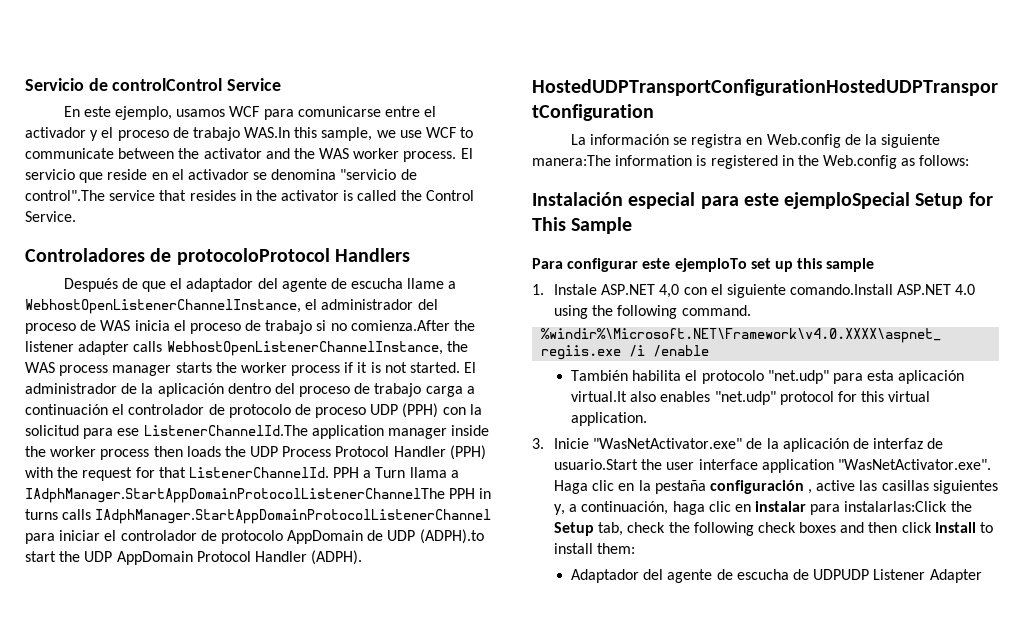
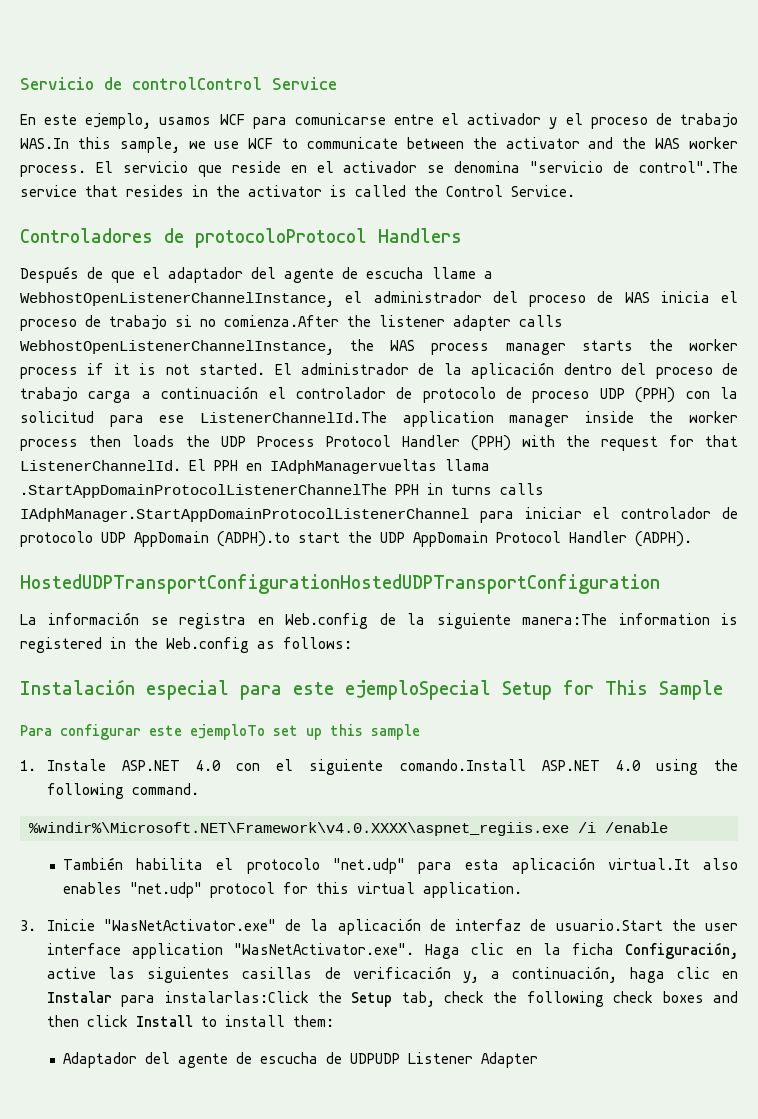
[333,467,459,478] [25,488,445,503] PPH a Turn llama a IAdphManager.StartAppDomainProtocolListenerChannelThe -> [189,459,490,474] [20,483,387,498] El PPH en IAdphManagervueltas llama .StartAppDomainProtocolListenerChannelThe
[287,530,416,544] AppDomain de UDP -> [101,531,209,547] UDP AppDomain
[659,284,680,298] 4,0 -> [196,760,222,771] 4.0
[654,480,998,494] pestaña configuración , active las casillas siguientes -> [571,942,739,959] [46,966,451,983] ficha Configuración, active las siguientes casillas de verificación
[755,501,807,512] instalar -> [46,991,112,1003] Instalar

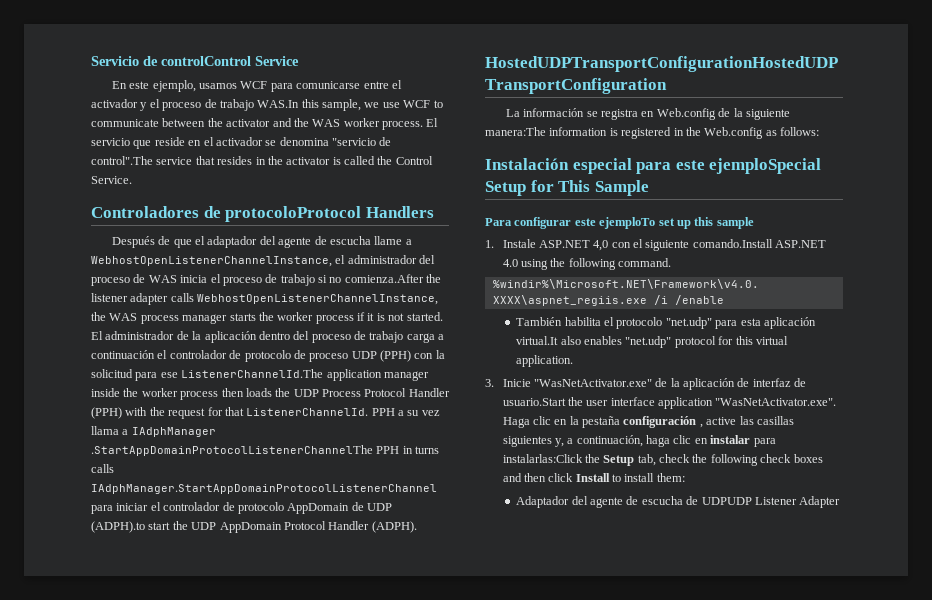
[189,459,490,474] El PPH en IAdphManagervueltas llama -> [371,408,440,416] [91,426,216,437] PPH a su vez llama a IAdphManager
[101,531,209,547] UDP AppDomain -> [287,502,392,514] AppDomain de UDP
[196,760,222,771] 4.0 -> [593,240,609,251] 4,0
[571,942,739,959] [46,966,451,983] ficha Configuración, active las siguientes casillas de verificación -> [582,416,794,428] [502,436,552,447] pestaña configuración , active las casillas siguientes
[46,991,112,1003] Instalar -> [710,435,751,444] instalar

